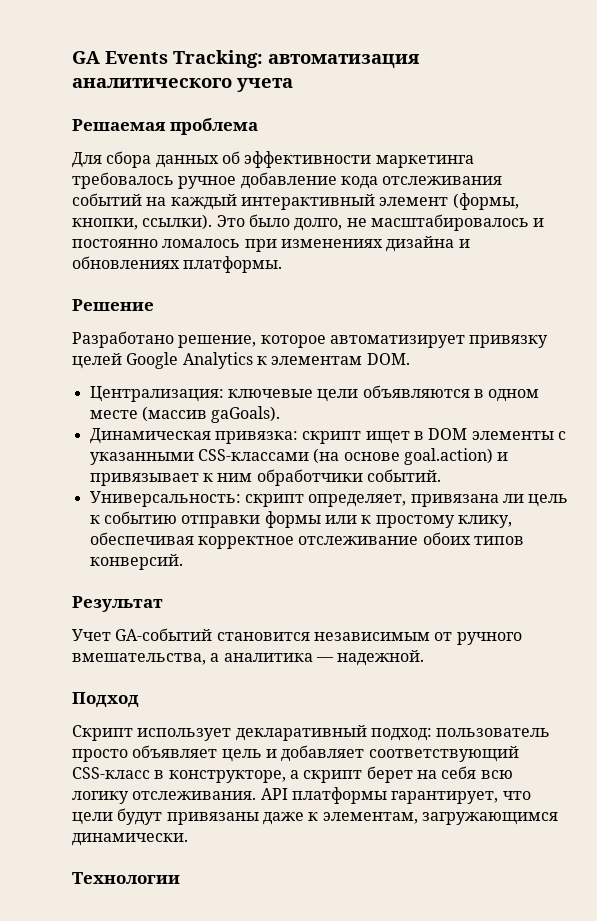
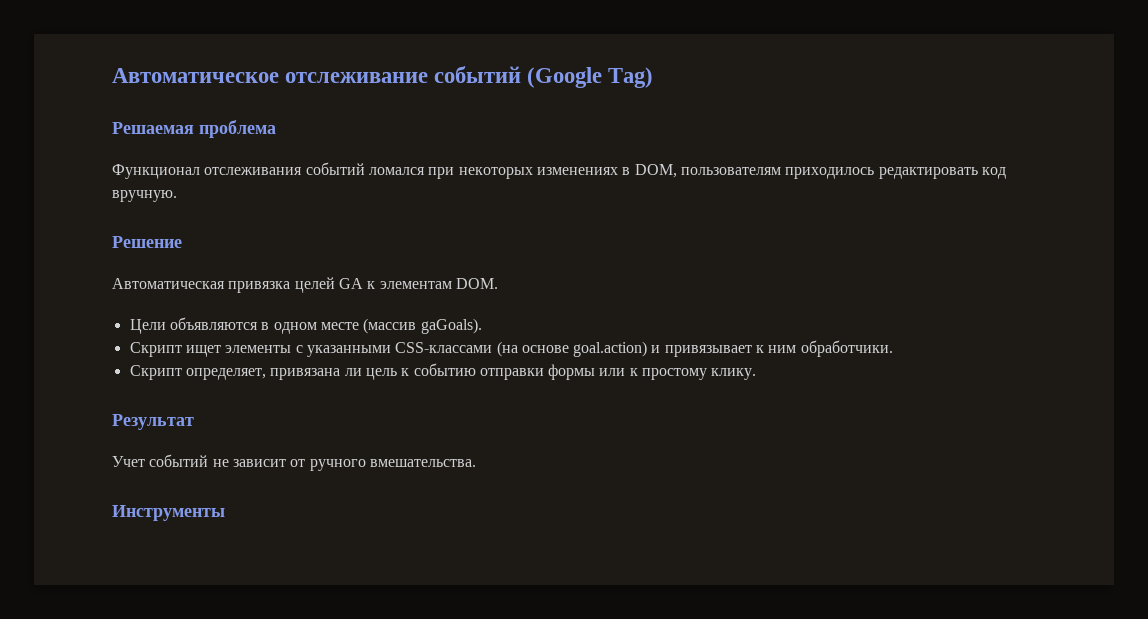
[72,50,420,68] [72,78,293,92] [72,118,258,135] [72,151,474,168] [72,172,503,189] [72,193,519,210] [72,214,545,231] [72,236,470,252] [72,256,283,273] [72,299,154,311] [72,331,549,348] [72,352,253,369] GA Events Tracking: автоматизация аналитического учета // Решаемая проблема // Для сбора данных об эффективности маркетинга требовалось ручное добавление кода отслеживания событий на каждый интерактивный элемент (формы, кнопки, ссылки). Это было долго, не масштабировалось и постоянно ломалось при изменениях дизайна и обновлениях платформы. // Решение // Разработано решение, которое автоматизирует привязку целей Google Analytics -> [112,66,654,88] [112,120,276,138] [112,162,1006,179] [112,190,177,202] [112,236,182,248] [112,277,363,293] Автоматическое отслеживание событий (Google Tag) // Решаемая проблема // Функционал отслеживания событий ломался при некоторых изменениях в DOM, пользователям приходилось редактировать код вручную. // Решение // Автоматическая привязка целей GA
[89,386,359,402] Централизация: ключевые цели -> [129,319,166,334] Цели
[89,428,468,444] Динамическая привязка: скрипт ищет в DOM -> [129,342,221,357] Скрипт ищет
[256,469,441,486] [89,491,304,507] обработчики событий. // Универсальность: скрипт -> [800,340,893,357] [129,365,182,380] обработчики. // Скрипт
[457,515,512,528] [89,532,524,549] [89,554,183,570] [72,596,163,612] [72,628,522,645] [72,650,425,666] [72,692,139,707] [72,725,551,741] [72,745,519,762] [72,766,513,783] [72,787,531,804] [72,808,558,825] [72,833,188,846] [72,872,180,884] клику, обеспечивая корректное отслеживание обоих типов конверсий. // Результат // Учет GA-событий становится независимым от ручного вмешательства, а аналитика — надежной. // Подход // Скрипт использует декларативный подход: пользователь просто объявляет цель и добавляет соответствующий CSS-класс в конструкторе, а скрипт берет на себя всю логику отслеживания. API платформы гарантирует, что цели будут привязаны даже к элементам, загружающимся динамически. // Технологии -> [711,368,757,380] [112,414,194,430] [112,454,476,471] [112,505,225,521] клику. // Результат // Учет событий не зависит от ручного вмешательства. // Инструменты

